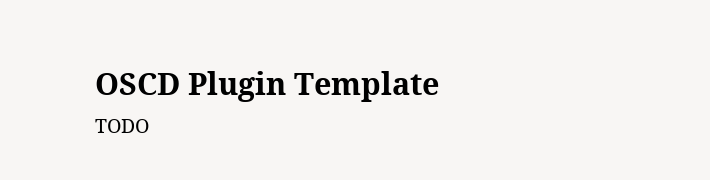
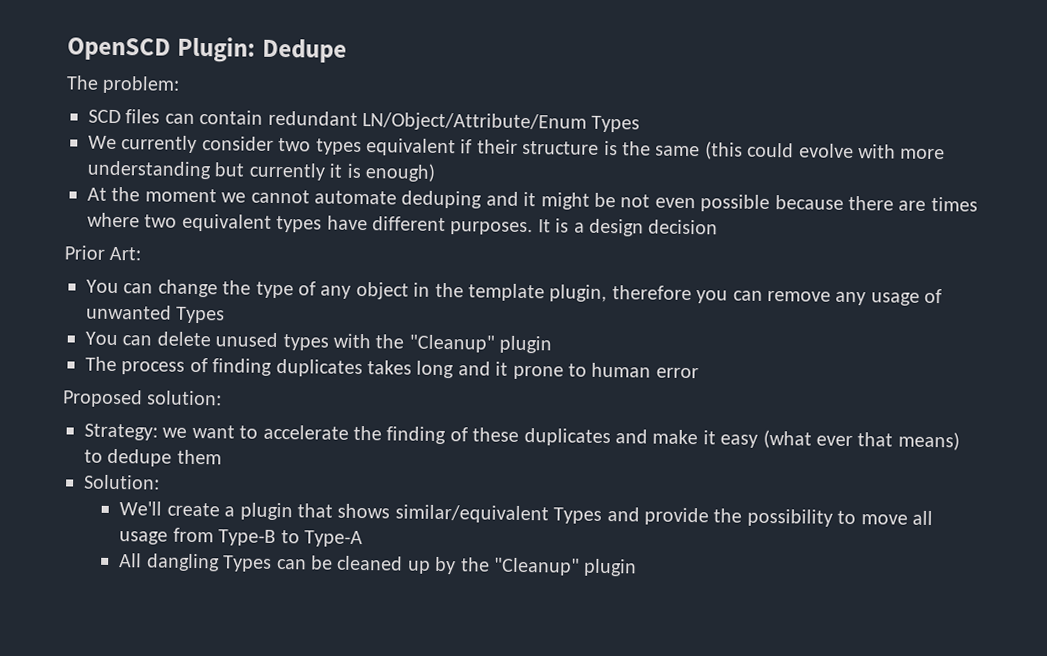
[95,71,440,102] [95,119,149,133] OSCD Plugin Template // TODO -> [67,36,347,63] [66,75,181,94] [88,109,641,133] [88,135,946,160] [87,160,435,182] [87,186,978,213] [87,212,719,237] [64,245,142,261] [86,279,943,306] [86,304,226,324] [85,331,553,354] [85,356,699,380] [63,389,223,408] [84,423,960,451] [84,448,222,467] [84,474,160,490] [119,501,933,527] [119,527,363,548] [119,553,638,577] OpenSCD Plugin: Dedupe // The problem: // SCD files can contain redundant LN/Object/Attribute/Enum Types // We currently consider two types equivalent if their structure is the same (this could evolve with more understanding but currently it is enough) // At the moment we cannot automate deduping and it might be not even possible because there are times where two equivalent types have different purposes. It is a design decision // Prior Art: // You can change the type of any object in the template plugin, therefore you can remove any usage of unwanted Types // You can delete unused types with the "Cleanup" plugin // The process of finding duplicates takes long and it prone to human error // Proposed solution: // Strategy: we want to accelerate the finding of these duplicates and make it easy (what ever that means) to dedupe them // Solution: // We'll create a plugin that shows similar/equivalent Types and provide the possibility to move all usage from Type-B to Type-A // All dangling Types can be cleaned up by the "Cleanup" plugin

